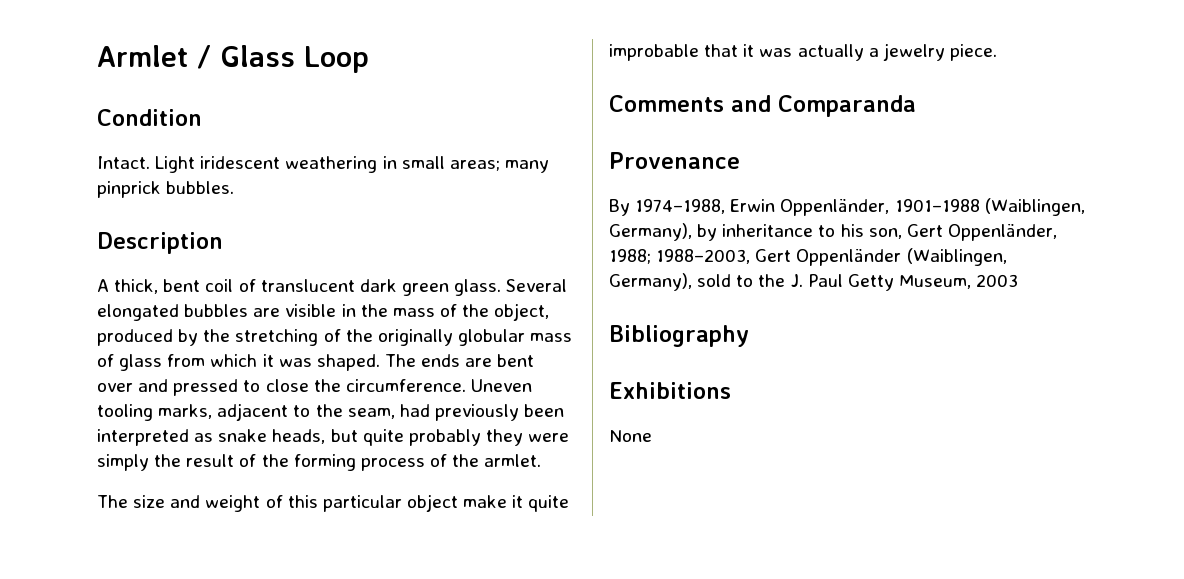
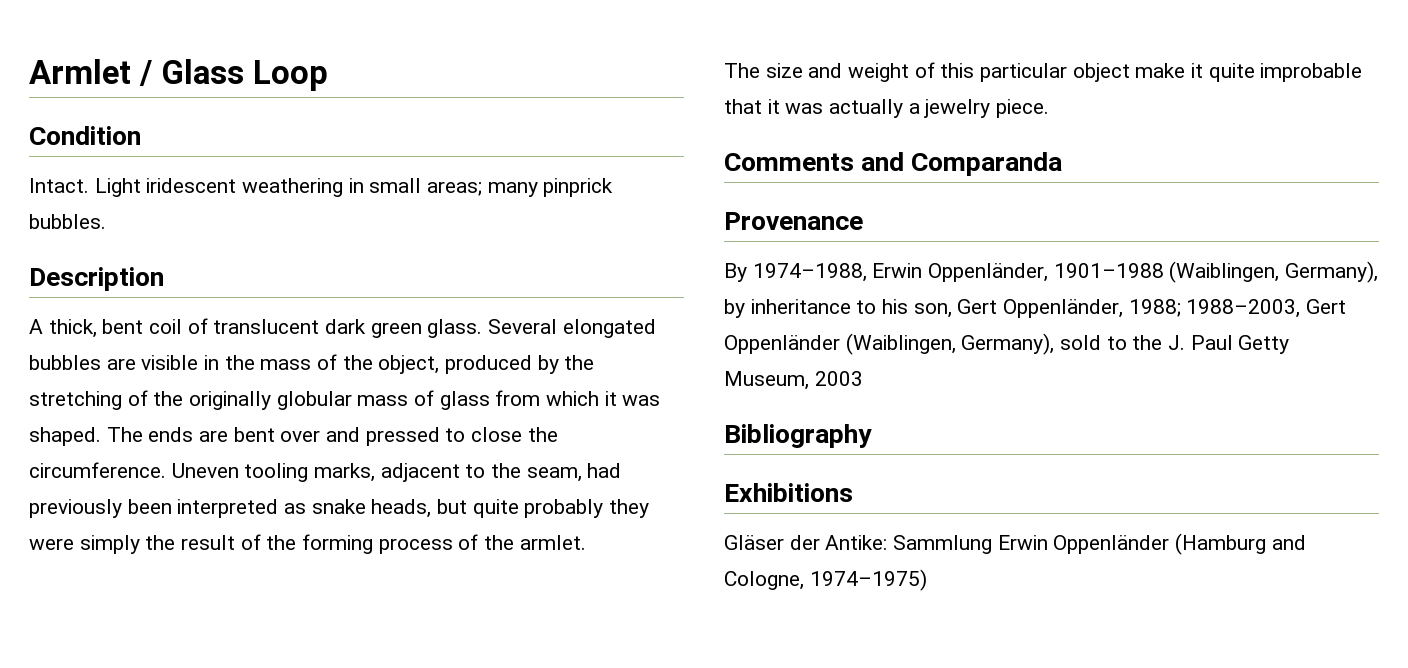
[609,430,652,442] // None -> [724,533,1306,555] [724,569,927,591] // Gläser der Antike: Sammlung Erwin Oppenländer (Hamburg and Cologne, 1974–1975)

